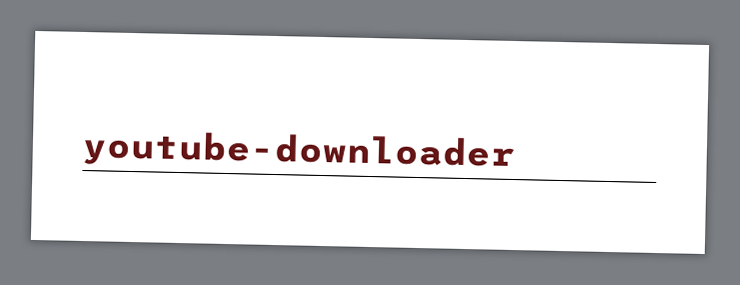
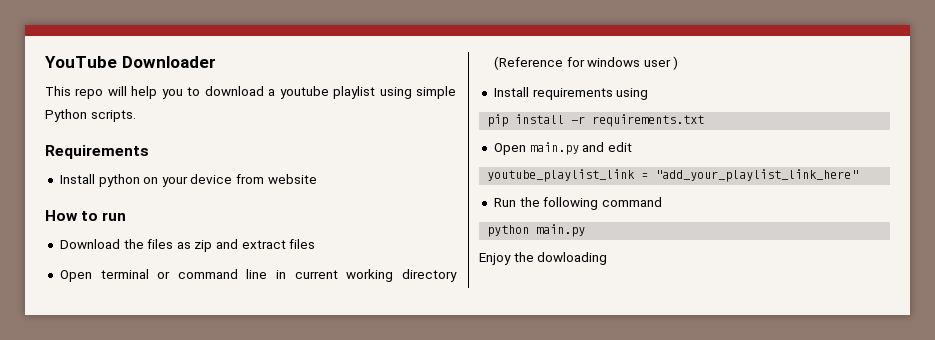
[82,129,516,174] youtube-downloader -> [45,56,216,68] [45,86,456,99] [45,109,136,122] [45,145,149,159] [59,174,317,187] [45,210,127,221] [59,239,316,252] [59,269,457,282] [493,56,679,70] [493,87,649,100] [487,114,705,127] [493,142,632,155] [487,169,859,182] [493,197,662,210] [487,224,586,237] [479,252,608,265] YouTube Downloader // This repo will help you to download a youtube playlist using simple Python scripts. // Requirements // Install python on your device from website // How to run // Download the files as zip and extract files // Open terminal or command line in current working directory (Reference for windows user ) // Install requirements using // pip install -r requirements.txt // Open main.py and edit // youtube_playlist_link = "add_your_playlist_link_here" // Run the following command // python main.py // Enjoy the dowloading

